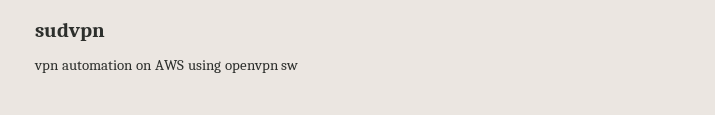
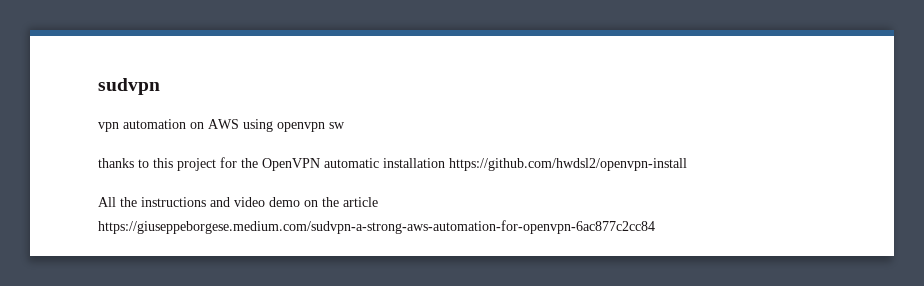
(299, 66) none -> [98,157,687,171] [98,197,378,207] [98,220,655,234] // thanks to this project for the OpenVPN automatic installation https://github.com/hwdsl2/openvpn-install // All the instructions and video demo on the article https://giuseppeborgese.medium.com/sudvpn-a-strong-aws-automation-for-openvpn-6ac877c2cc84

